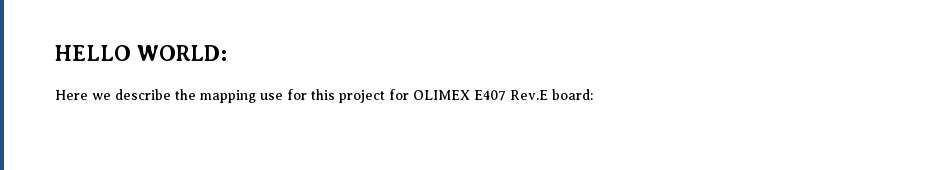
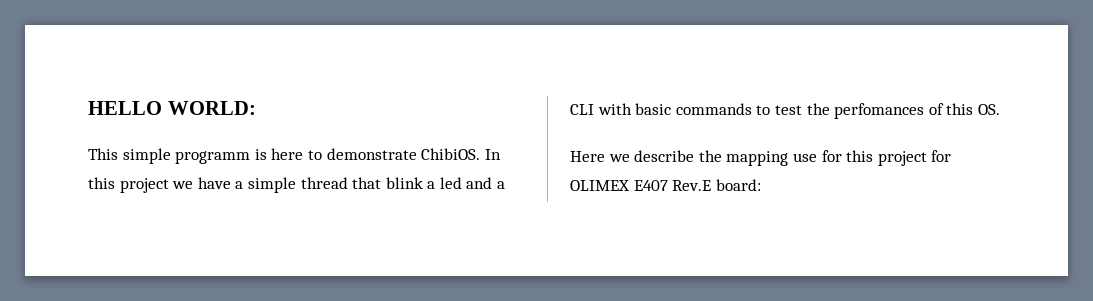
(227, 53) none -> [88,148,501,164] [88,177,506,193] [570,103,1000,119] // This simple programm is here to demonstrate ChibiOS. In this project we have a simple thread that blink a led and a CLI with basic commands to test the perfomances of this OS.

